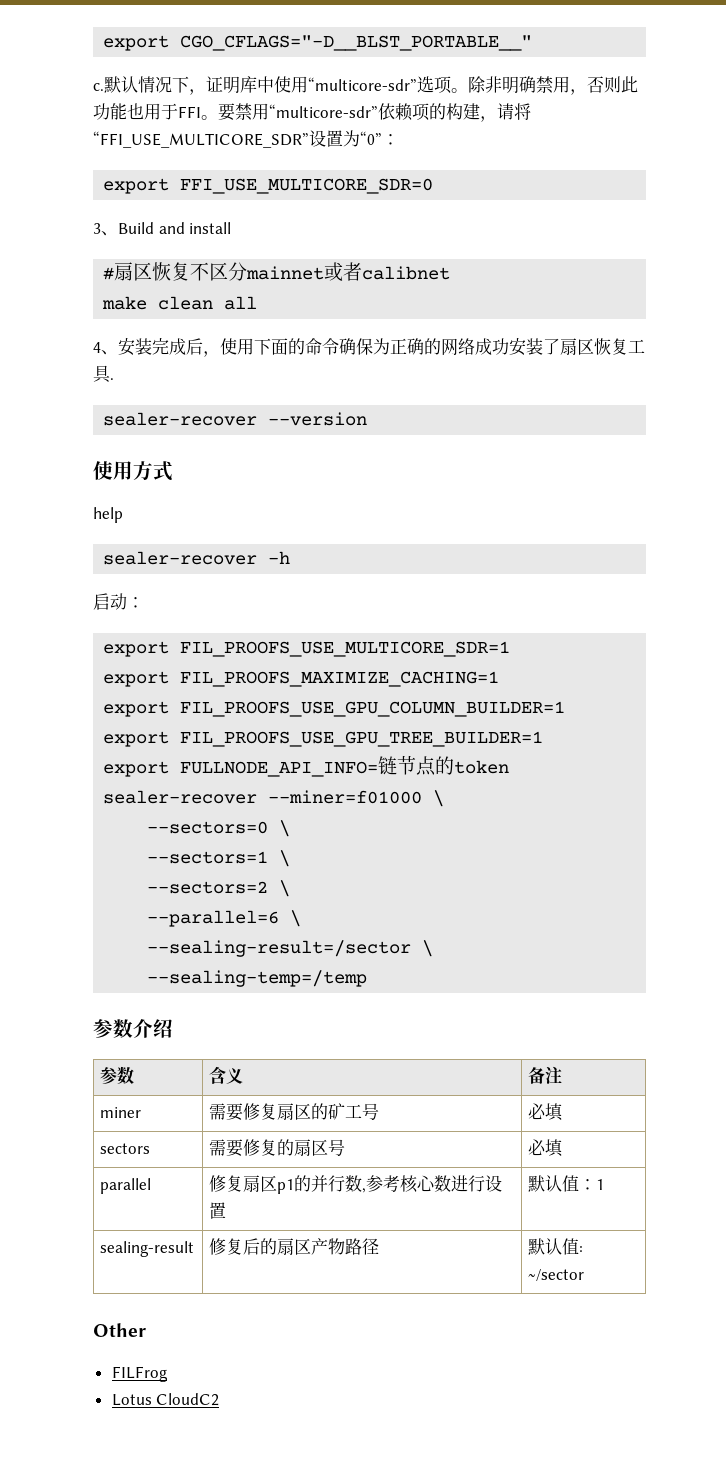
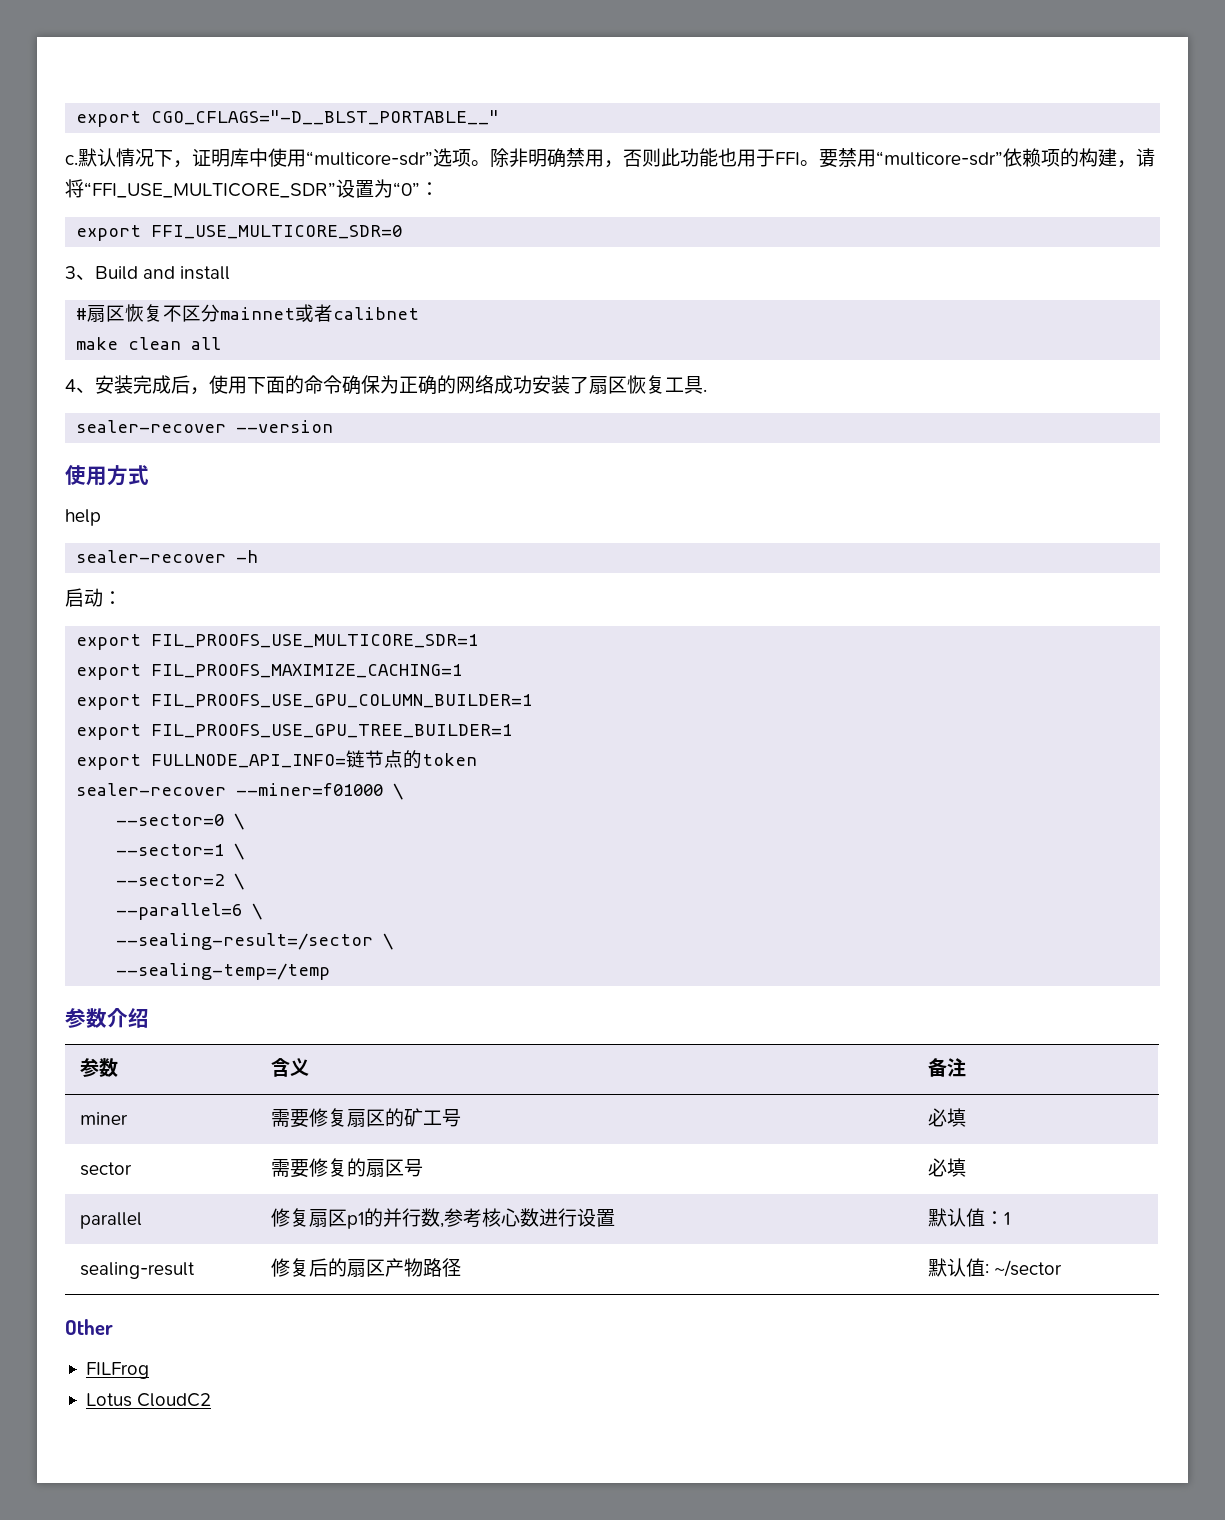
[147,820,291,837] [147,850,291,867] [147,881,269,894] --sectors=0 \ // --sectors=1 \ // --sectors=2 -> [116,813,245,830] [116,843,245,860] [116,874,225,886] --sector=0 \ // --sector=1 \ // --sector=2
[100,1143,151,1154] sectors -> [79,1162,132,1176] sector

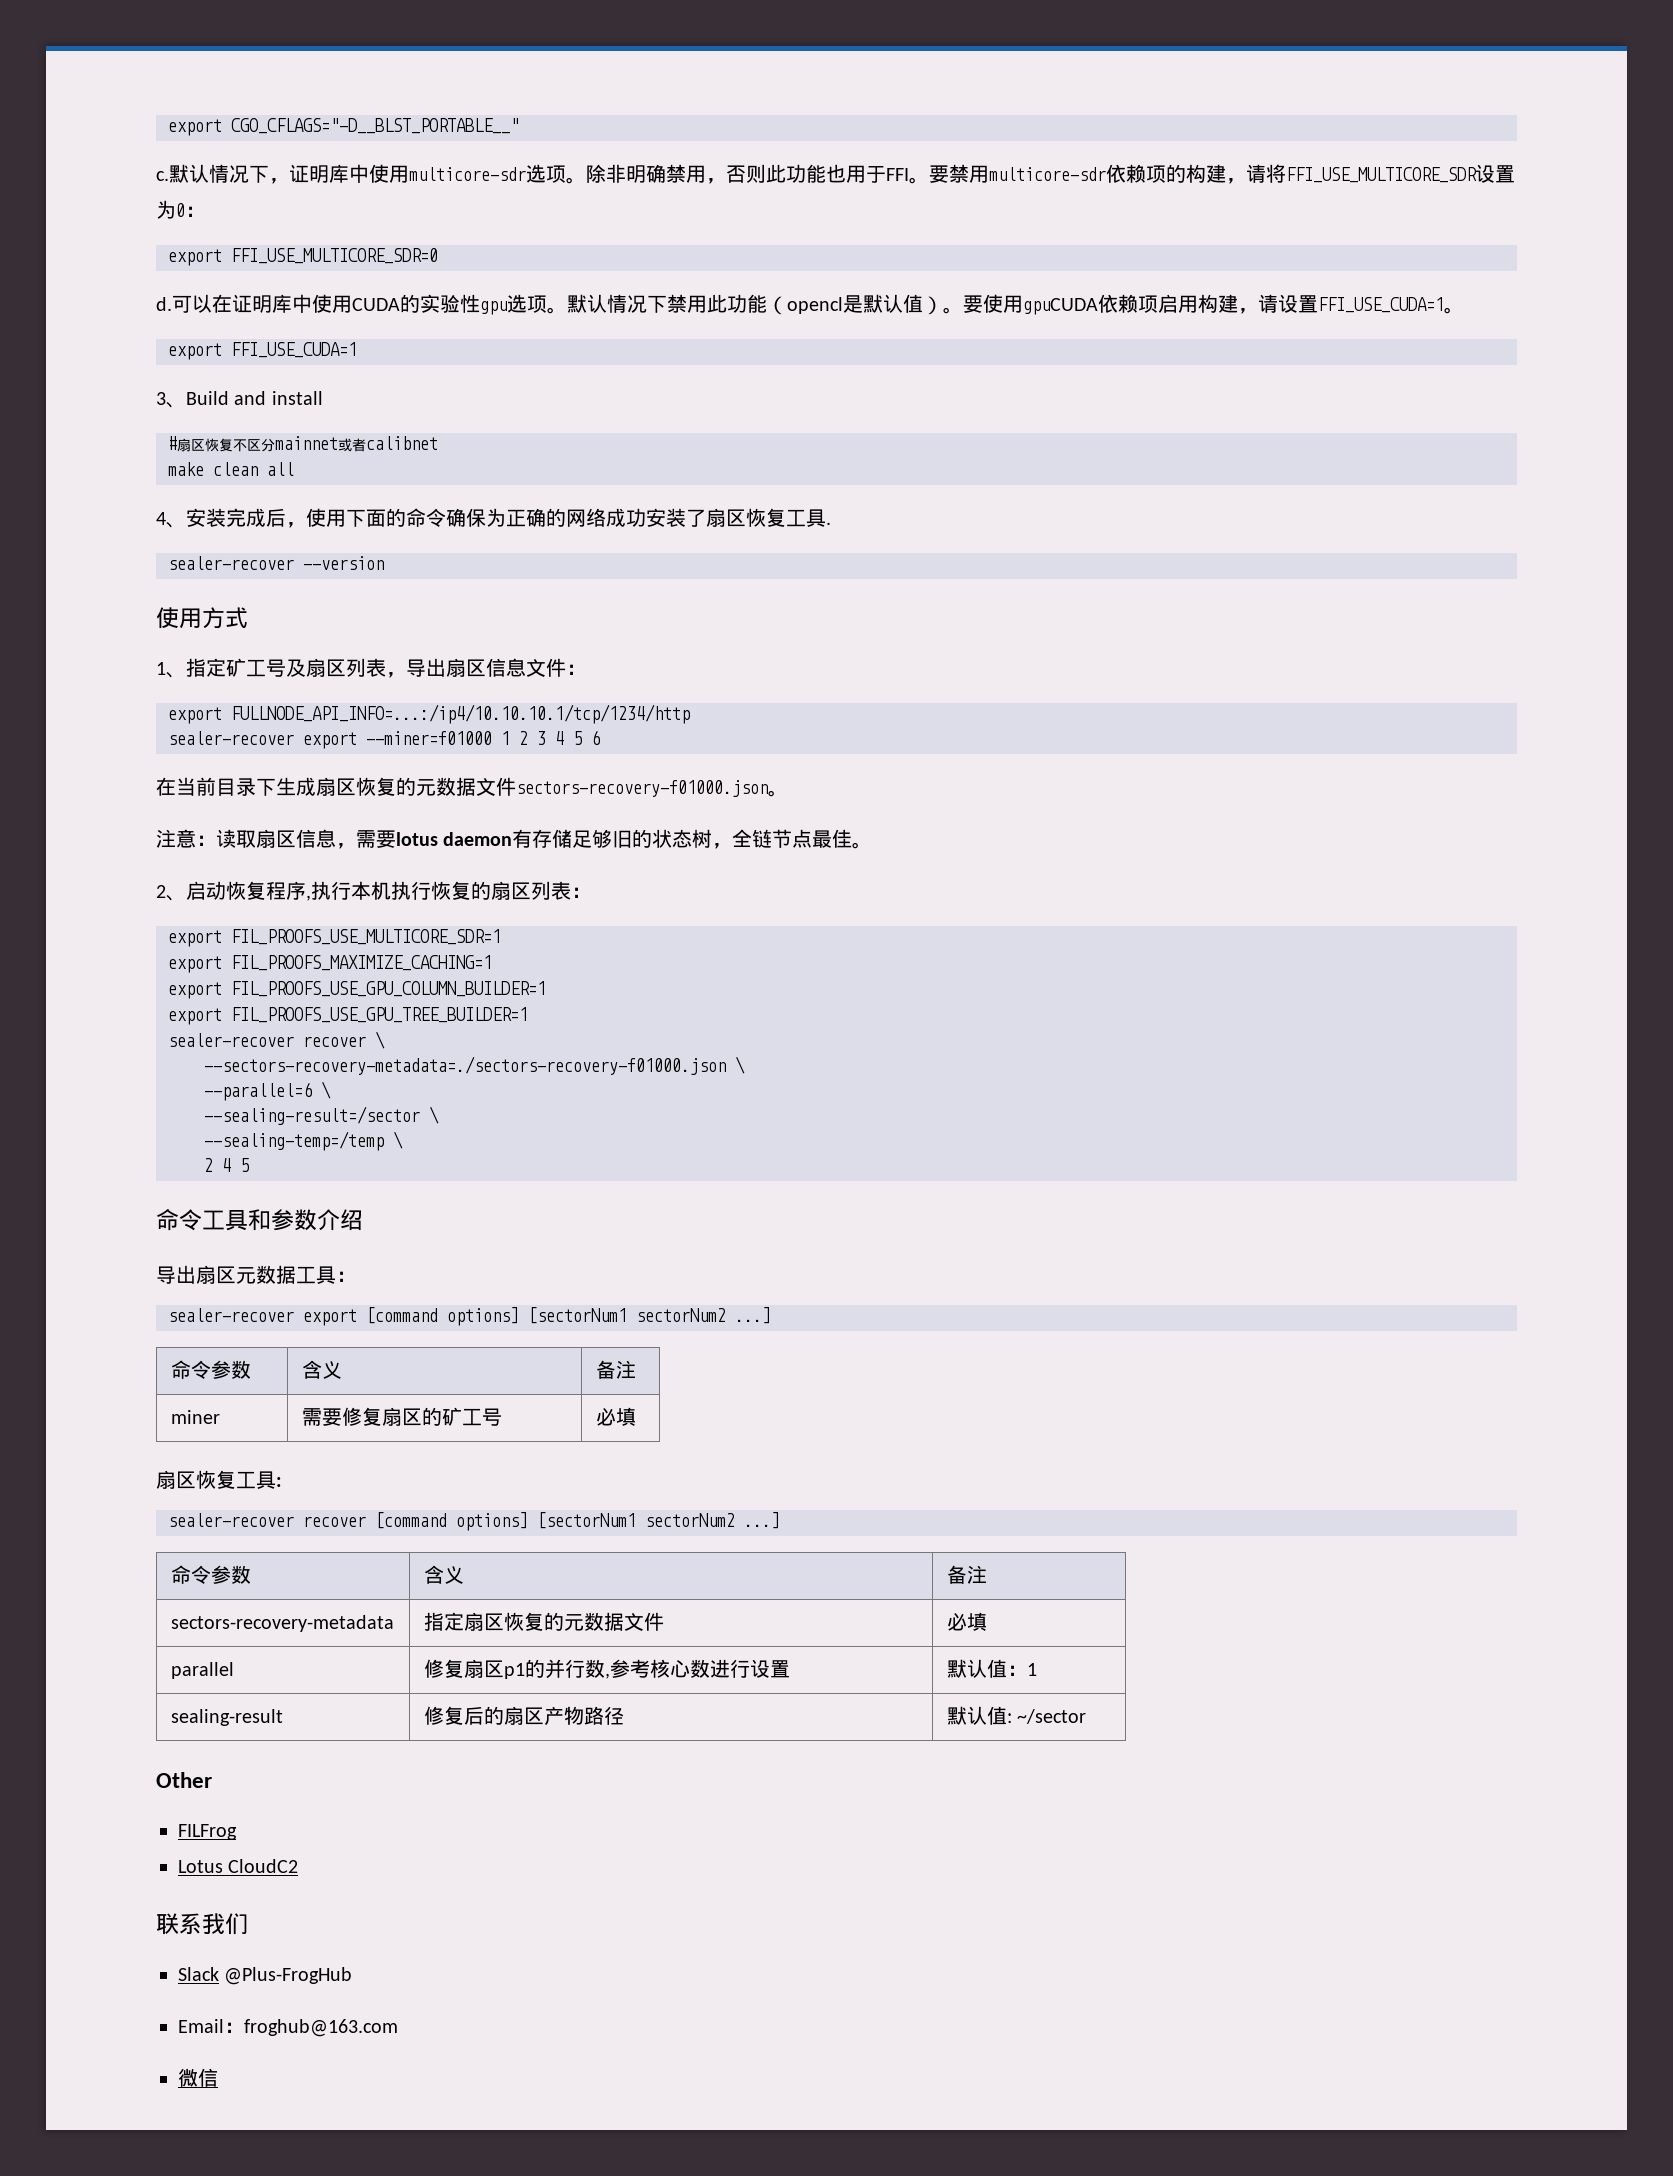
[306,151,433,166] “multicore-sdr” -> [409,167,526,181] multicore-sdr
[876,151,1003,166] “multicore-sdr” -> [989,167,1106,181] multicore-sdr
[84,179,420,198] “FFI_USE_MULTICORE_SDR”设置为“0” -> [1286,164,1515,183] [156,200,185,219] FFI_USE_MULTICORE_SDR设置为0
(403, 232) none -> [156,294,1464,315] [168,342,357,360] // d.可以在证明库中使用CUDA的实验性gpu选项。默认情况下禁用此功能（opencl是默认值）。要使用gpuCUDA依赖项启用构建，请设置FFI_USE_CUDA=1。 // export FFI_USE_CUDA=1
[65,509,101,526] [76,550,259,563] [65,588,103,607] help // sealer-recover -h // 启动 -> [156,658,586,678] [168,704,690,724] [168,730,600,749] [156,777,788,797] [156,829,873,849] [156,881,571,901] 1、指定矿工号及扇区列表，导出扇区信息文件： // export FULLNODE_API_INFO=...:/ip4/10.10.10.1/tcp/1234/http // sealer-recover export --miner=f01000 1 2 3 4 5 6 // 在当前目录下生成扇区恢复的元数据文件sectors-recovery-f01000.json。 // 注意：读取扇区信息，需要lotus daemon有存储足够旧的状态树，全链节点最佳。 // 2、启动恢复程序,执行本机执行恢复的扇区列表
[76,750,478,770] [76,783,404,800] [116,813,245,830] [116,843,245,860] [116,874,225,886] // export FULLNODE_API_INFO=链节点的token // sealer-recover --miner=f01000 \ // --sector=0 \ // --sector=1 \ // --sector=2 -> [168,1031,385,1049] [204,1056,726,1075] // sealer-recover recover \ // --sectors-recovery-metadata=./sectors-recovery-f01000.json
[65,1008,149,1028] // 参数介绍 // -> [393,1131,403,1149] [204,1158,249,1172] [156,1209,363,1231] [156,1265,356,1284] [168,1307,771,1326] [170,1360,211,1379] \ // 2 4 5 // 命令工具和参数介绍 // 导出扇区元数据工具： // sealer-recover export [command options] [sectorNum1 sectorNum2 ...] // 命令
[79,1162,132,1176] [270,1158,423,1178] // sector | 需要修复的扇区号 -> [156,1470,282,1489] [168,1512,780,1531] [170,1565,251,1584] [423,1565,464,1584] [946,1565,987,1584] [170,1615,394,1632] [423,1612,664,1631] // 扇区恢复工具: // sealer-recover recover [command options] [sectorNum1 sectorNum2 ...] // 命令参数 | 含义 | 备注 // sectors-recovery-metadata | 指定扇区恢复的元数据文件
(212, 1400) none -> [156,1913,248,1935] [178,1967,353,1985] [178,2019,398,2037] [178,2068,218,2087] // 联系我们 // Slack @Plus-FrogHub // Email：froghub@163.com // 微信

